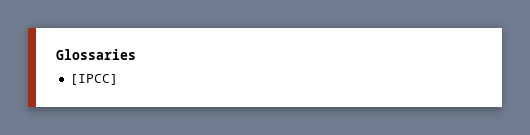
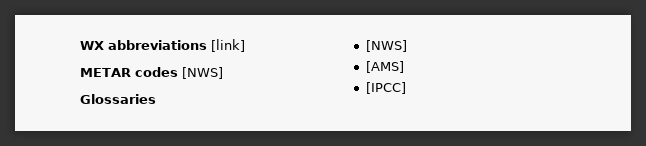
(56, 54) none -> [80,39,245,52] [80,67,223,79] WX abbreviations [link] // METAR codes [NWS] //
(136, 54) none -> [365,40,407,52] [365,61,404,73] // [NWS] // [AMS]

